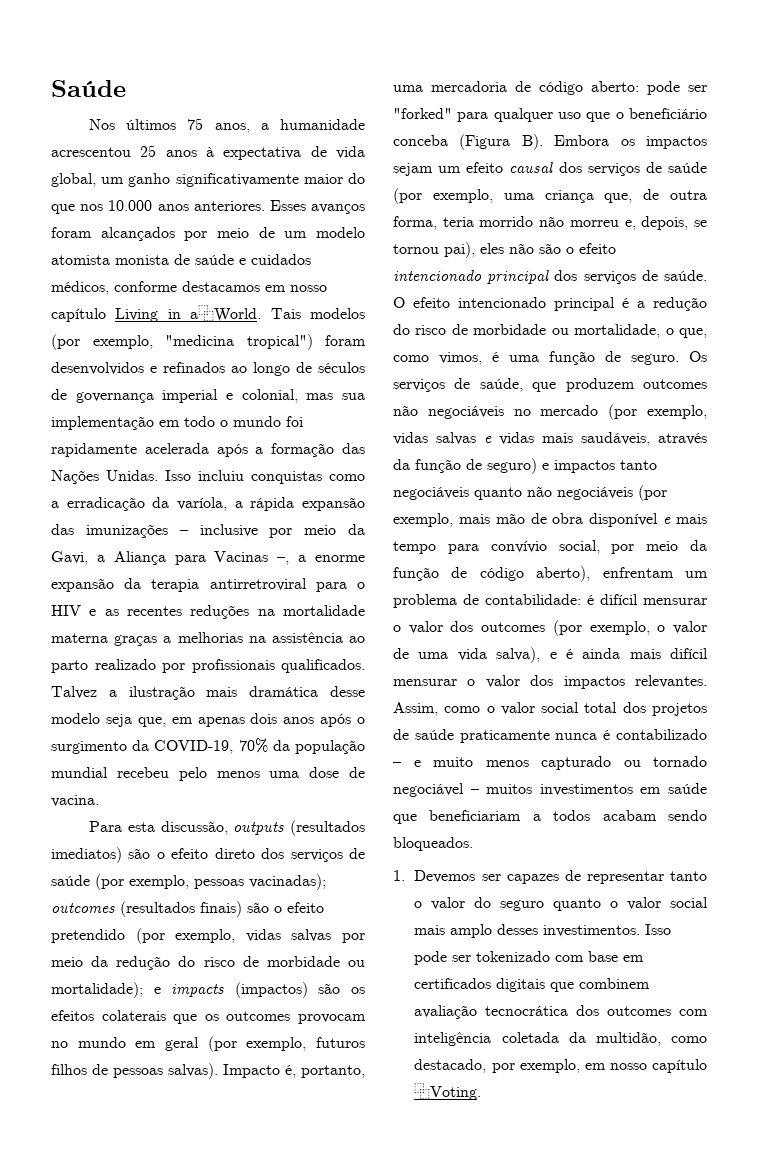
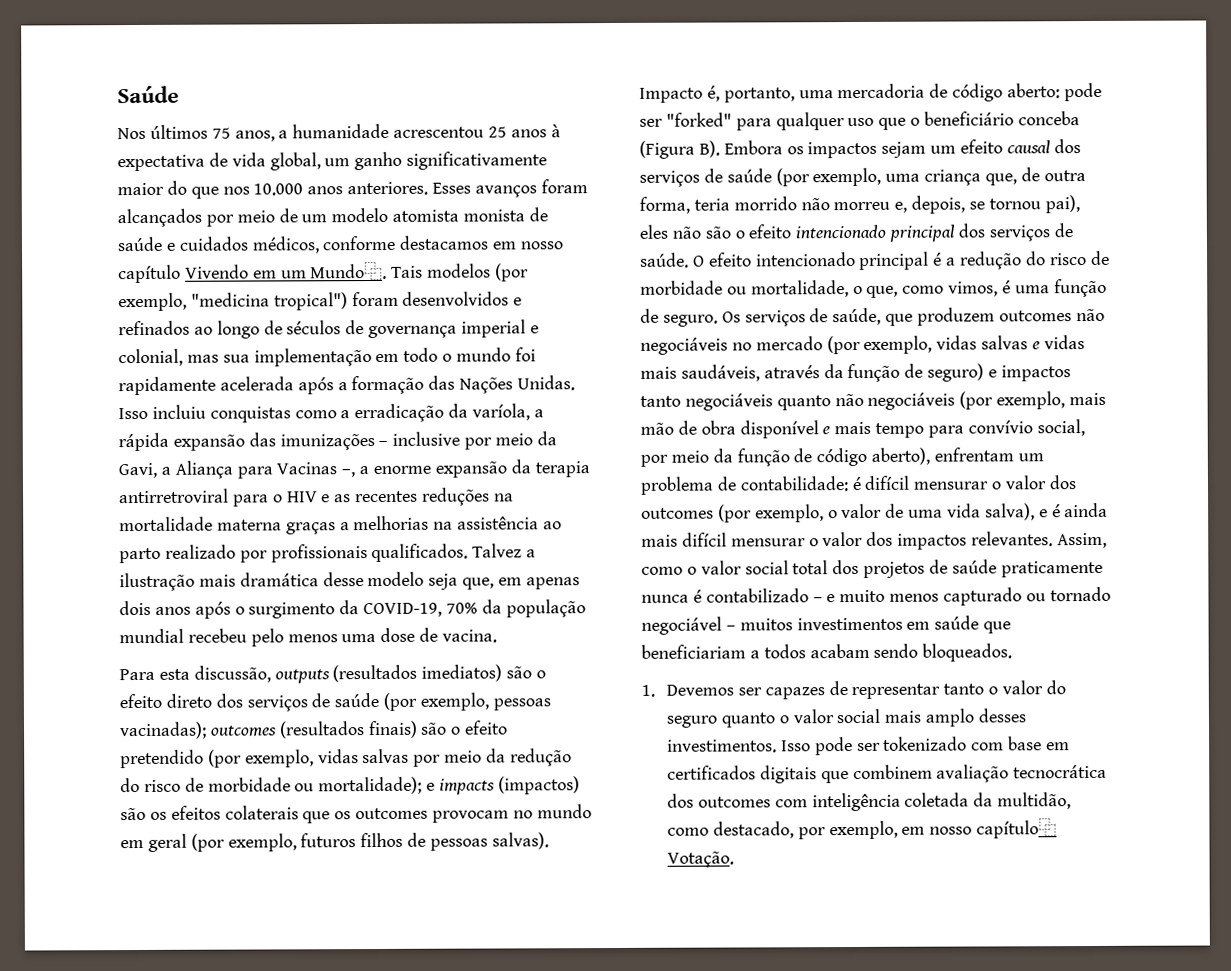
[115,305,262,322] Living in a⿻World. -> [184,261,388,281] Vivendo em um Mundo⿻.
[430,1086,482,1100] Voting. -> [666,851,734,868] Votação.

